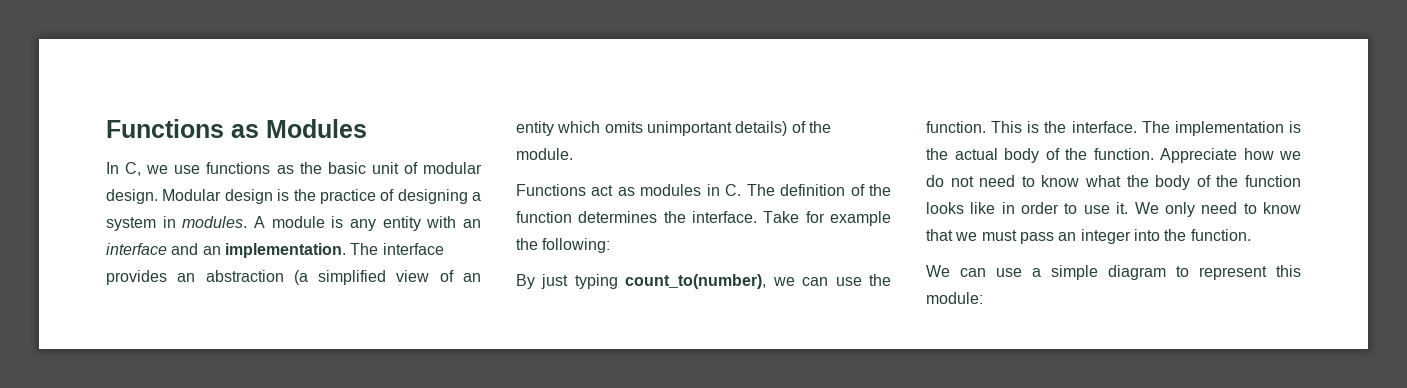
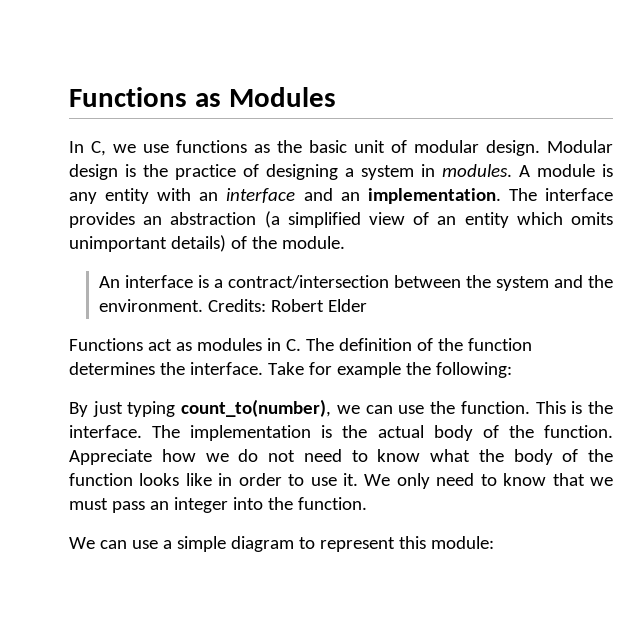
(573, 154) none -> [99,275,613,291] [99,299,368,312] // An interface is a contract/intersection between the system and the environment. Credits: Robert Elder

